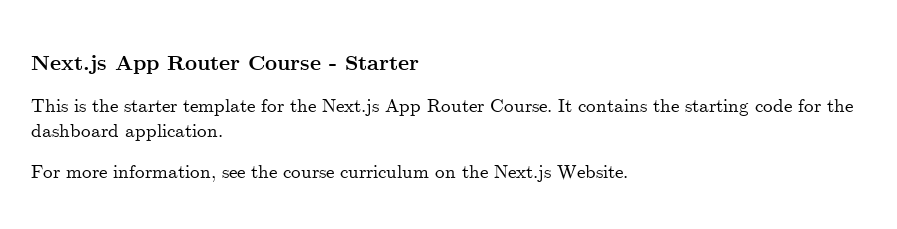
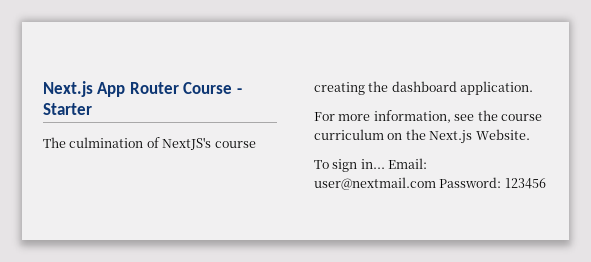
[31,99,821,116] This is the starter template for the Next.js App Router Course. It contains the starting code for -> [43,137,256,150] [314,82,365,95] The culmination of NextJS's course creating
(628, 173) none -> [314,158,428,172] [314,177,546,190] // To sign in... Email: user@nextmail.com Password: 123456

